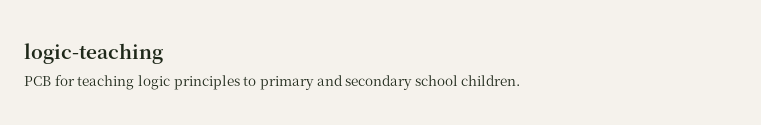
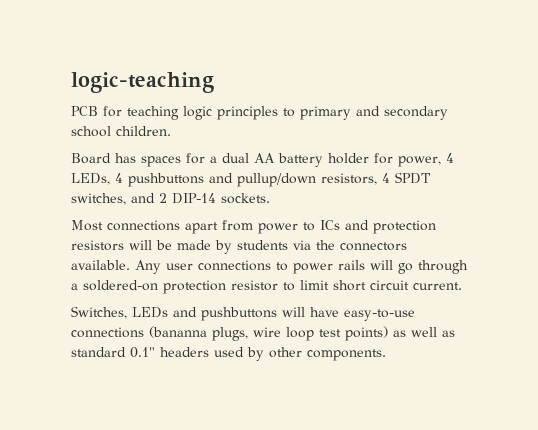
(521, 80) none -> [71,153,454,167] [71,172,431,187] [71,193,270,205] [71,220,436,234] [71,240,407,254] [71,260,468,274] [71,280,462,294] [71,306,415,321] [71,326,455,341] [71,347,386,361] // Board has spaces for a dual AA battery holder for power, 4 LEDs, 4 pushbuttons and pullup/down resistors, 4 SPDT switches, and 2 DIP-14 sockets. // Most connections apart from power to ICs and protection resistors will be made by students via the connectors available. Any user connections to power rails will go through a soldered-on protection resistor to limit short circuit current. // Switches, LEDs and pushbuttons will have easy-to-use connections (bananna plugs, wire loop test points) as well as standard 0.1" headers used by other components.

